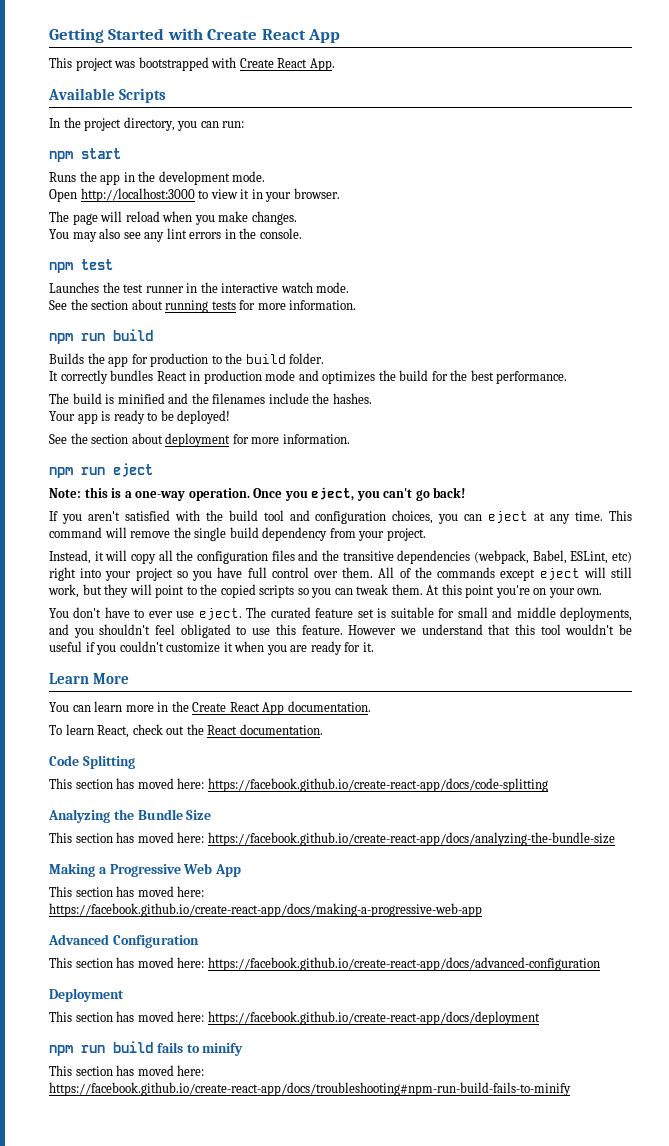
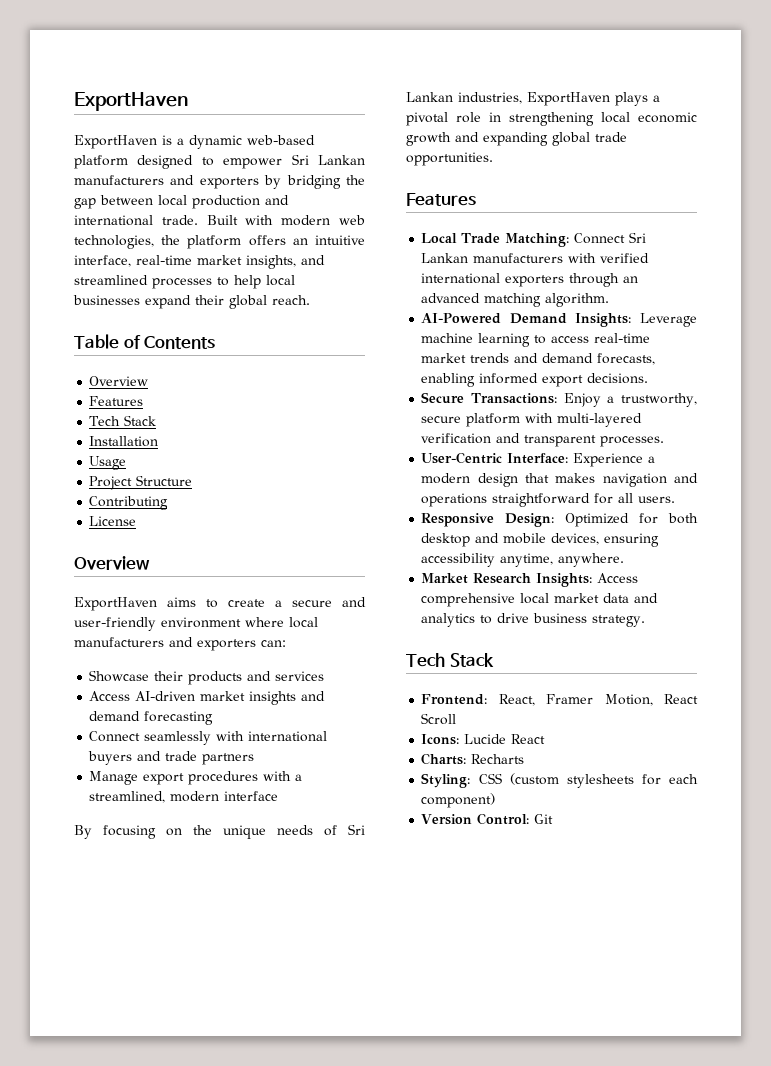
[49,28,341,43] [49,57,335,71] [48,88,167,103] [49,117,245,131] [49,148,121,162] [49,171,266,185] [49,188,340,202] [49,211,297,225] [49,228,302,242] [49,259,113,273] [49,282,350,293] [49,299,357,313] [49,329,153,344] [49,353,325,367] [49,370,568,384] [49,393,372,404] [49,410,231,424] [49,433,350,447] [49,463,153,478] [49,487,466,501] [49,510,632,524] [49,527,426,541] [49,550,632,564] [49,567,632,581] [48,584,603,598] [49,607,633,621] [49,624,632,638] [49,641,374,655] [49,673,130,684] [49,701,371,715] [49,724,323,738] [49,755,135,769] [49,778,548,792] [48,809,212,823] [49,832,615,846] [49,863,242,877] [49,886,205,897] [49,903,482,917] [48,934,199,948] [49,957,600,971] [49,988,124,1002] [49,1011,540,1025] [49,1041,244,1056] [49,1065,205,1076] [49,1082,571,1096] Getting Started with Create React App // This project was bootstrapped with Create React App. // Available Scripts // In the project directory, you can run: // npm start // Runs the app in the development mode. // Open http://localhost:3000 to view it in your browser. // The page will reload when you make changes. // You may also see any lint errors in the console. // npm test // Launches the test runner in the interactive watch mode. // See the section about running tests for more information. // npm run build // Builds the app for production to the build folder. // It correctly bundles React in production mode and optimizes the build for the best performance. // The build is minified and the filenames include the hashes. // Your app is ready to be deployed! // See the section about deployment for more information. // npm run eject // Note: this is a one-way operation. Once you eject, you can't go back! // If you aren't satisfied with the build tool and configuration choices, you can eject at any time. This command will remove the single build dependency from your project. // Instead, it will copy all the configuration files and the transitive dependencies (webpack, Babel, ESLint, etc) right into your project so you have full control over them. All of the commands except eject will still work, but they will point to the copied scripts so you can tweak them. At this point you're on your own. // You don't have to ever use eject. The curated feature set is suitable for small and middle deployments, and you shouldn't feel obligated to use this feature. However we understand that this tool wouldn't be useful if you couldn't customize it when you are ready for it. // Learn More // You can learn more in the Create React App documentation. // To learn React, check out the React documentation. // Code Splitting // This section has moved here: https://facebook.github.io/create-react-app/docs/code-splitting // Analyzing the Bundle Size // This section has moved here: https://facebook.github.io/create-react-app/docs/analyzing-the-bundle-size // Making a Progressive Web App // This section has moved here: https://facebook.github.io/create-react-app/docs/making-a-progressive-web-app // Advanced Configuration // This section has moved here: https://facebook.github.io/create-react-app/docs/advanced-configuration // Deployment // This section has moved here: https://facebook.github.io/create-react-app/docs/deployment // npm run build fails to minify // This section has moved here: https://facebook.github.io/create-react-app/docs/troubleshooting#npm-run-build-fails-to-minify -> [74,92,188,111] [74,135,315,149] [74,154,365,169] [74,175,365,189] [74,195,289,209] [74,215,366,226] [74,235,365,249] [74,255,325,269] [74,275,295,289] [73,295,310,309] [74,334,216,349] [89,376,149,386] [89,396,144,406] [89,415,157,426] [89,436,159,447] [89,456,127,470] [89,475,193,490] [89,496,169,510] [89,516,137,526] [74,556,150,570] [74,597,366,611] [74,617,318,631] [74,637,286,651] [89,670,325,685] [89,691,326,705] [89,711,214,725] [89,731,328,745] [88,751,255,765] [89,771,303,785] [89,791,279,803] [74,824,365,839] [406,92,660,106] [406,112,697,126] [406,132,627,146] [406,152,493,166] [406,193,476,206] [421,232,647,247] [421,253,650,263] [421,273,639,287] [421,293,610,307] [421,313,697,327] [421,333,651,347] [421,353,656,365] [421,373,649,387] [421,392,698,407] [421,413,643,427] [421,433,665,447] [421,452,656,467] [421,473,698,487] [421,493,676,507] [421,513,698,527] [421,533,660,547] [421,553,625,567] [421,573,639,587] [421,593,659,607] [421,613,646,627] [406,653,494,667] [421,694,698,706] [421,713,457,725] [421,734,546,745] [421,753,525,765] [421,773,698,788] [421,793,496,808] [421,813,554,825] ExportHaven // ExportHaven is a dynamic web-based platform designed to empower Sri Lankan manufacturers and exporters by bridging the gap between local production and international trade. Built with modern web technologies, the platform offers an intuitive interface, real-time market insights, and streamlined processes to help local businesses expand their global reach. // Table of Contents // Overview // Features // Tech Stack // Installation // Usage // Project Structure // Contributing // License // Overview // ExportHaven aims to create a secure and user-friendly environment where local manufacturers and exporters can: // Showcase their products and services // Access AI-driven market insights and demand forecasting // Connect seamlessly with international buyers and trade partners // Manage export procedures with a streamlined, modern interface // By focusing on the unique needs of Sri Lankan industries, ExportHaven plays a pivotal role in strengthening local economic growth and expanding global trade opportunities. // Features // Local Trade Matching: Connect Sri Lankan manufacturers with verified international exporters through an advanced matching algorithm. // AI-Powered Demand Insights: Leverage machine learning to access real-time market trends and demand forecasts, enabling informed export decisions. // Secure Transactions: Enjoy a trustworthy, secure platform with multi-layered verification and transparent processes. // User-Centric Interface: Experience a modern design that makes navigation and operations straightforward for all users. // Responsive Design: Optimized for both desktop and mobile devices, ensuring accessibility anytime, anywhere. // Market Research Insights: Access comprehensive local market data and analytics to drive business strategy. // Tech Stack // Frontend: React, Framer Motion, React Scroll // Icons: Lucide React // Charts: Recharts // Styling: CSS (custom stylesheets for each component) // Version Control: Git

